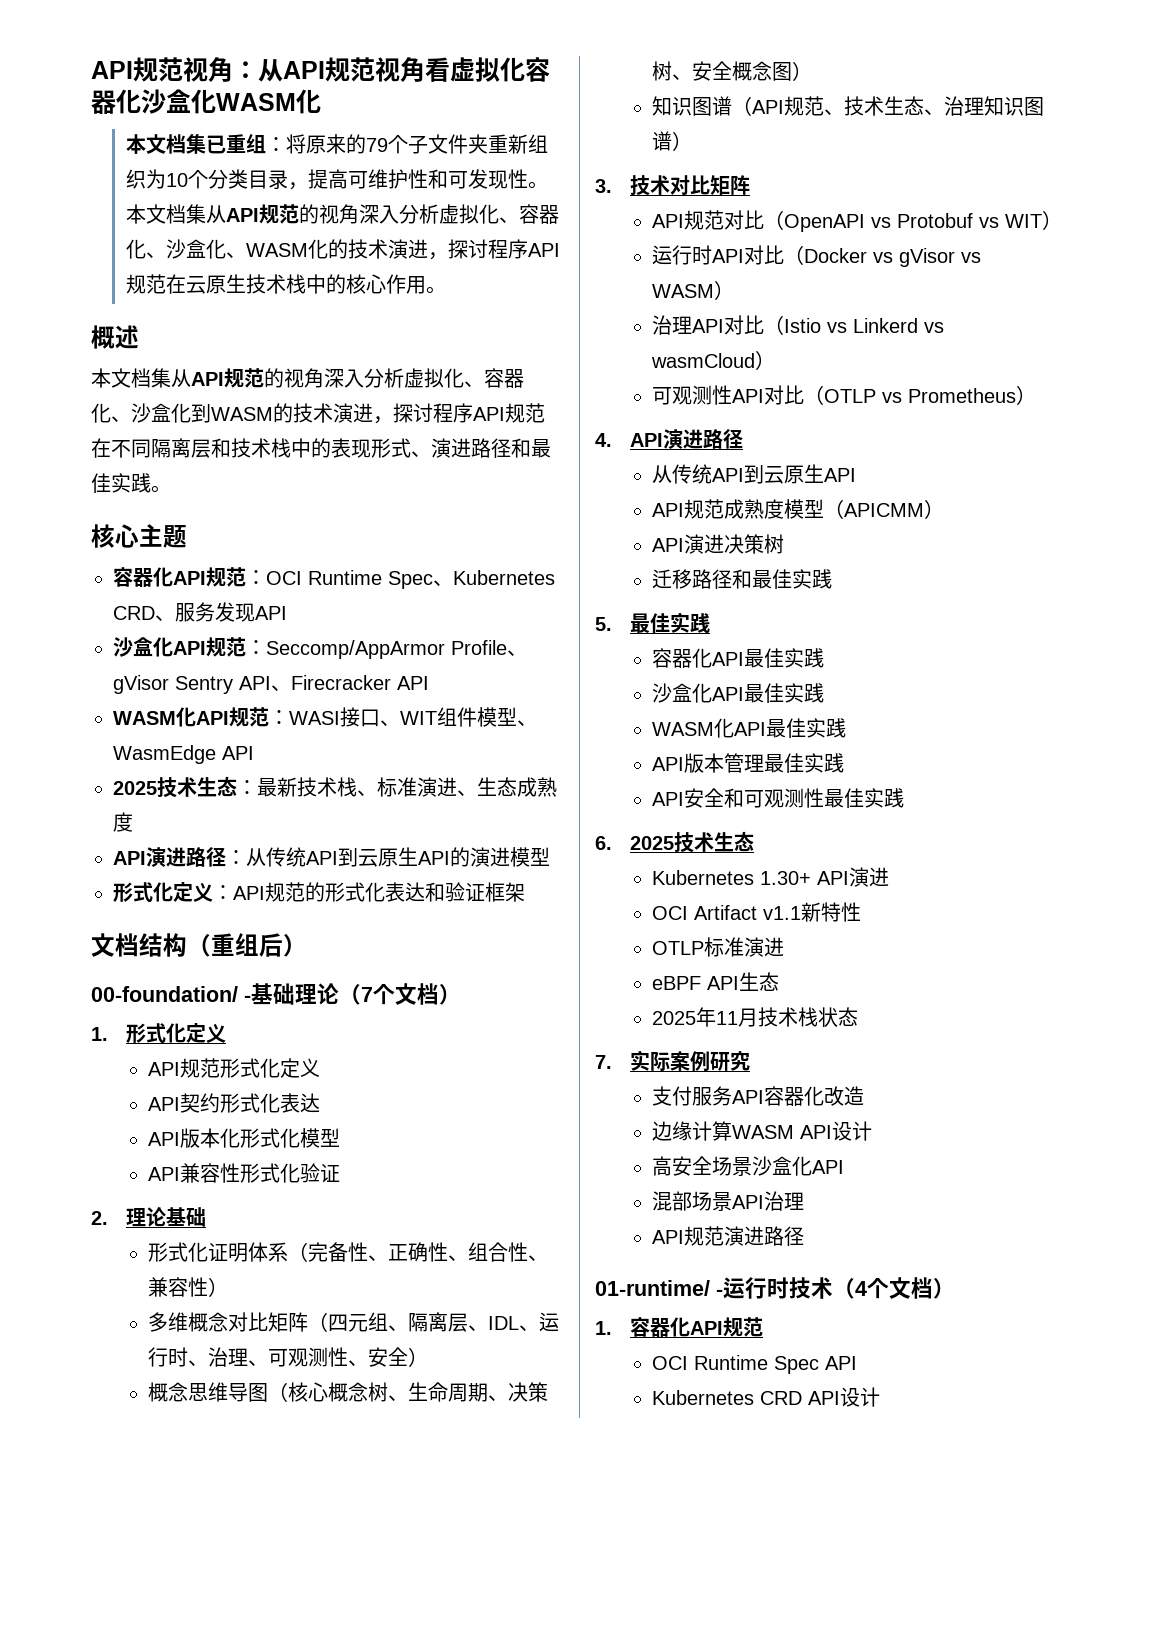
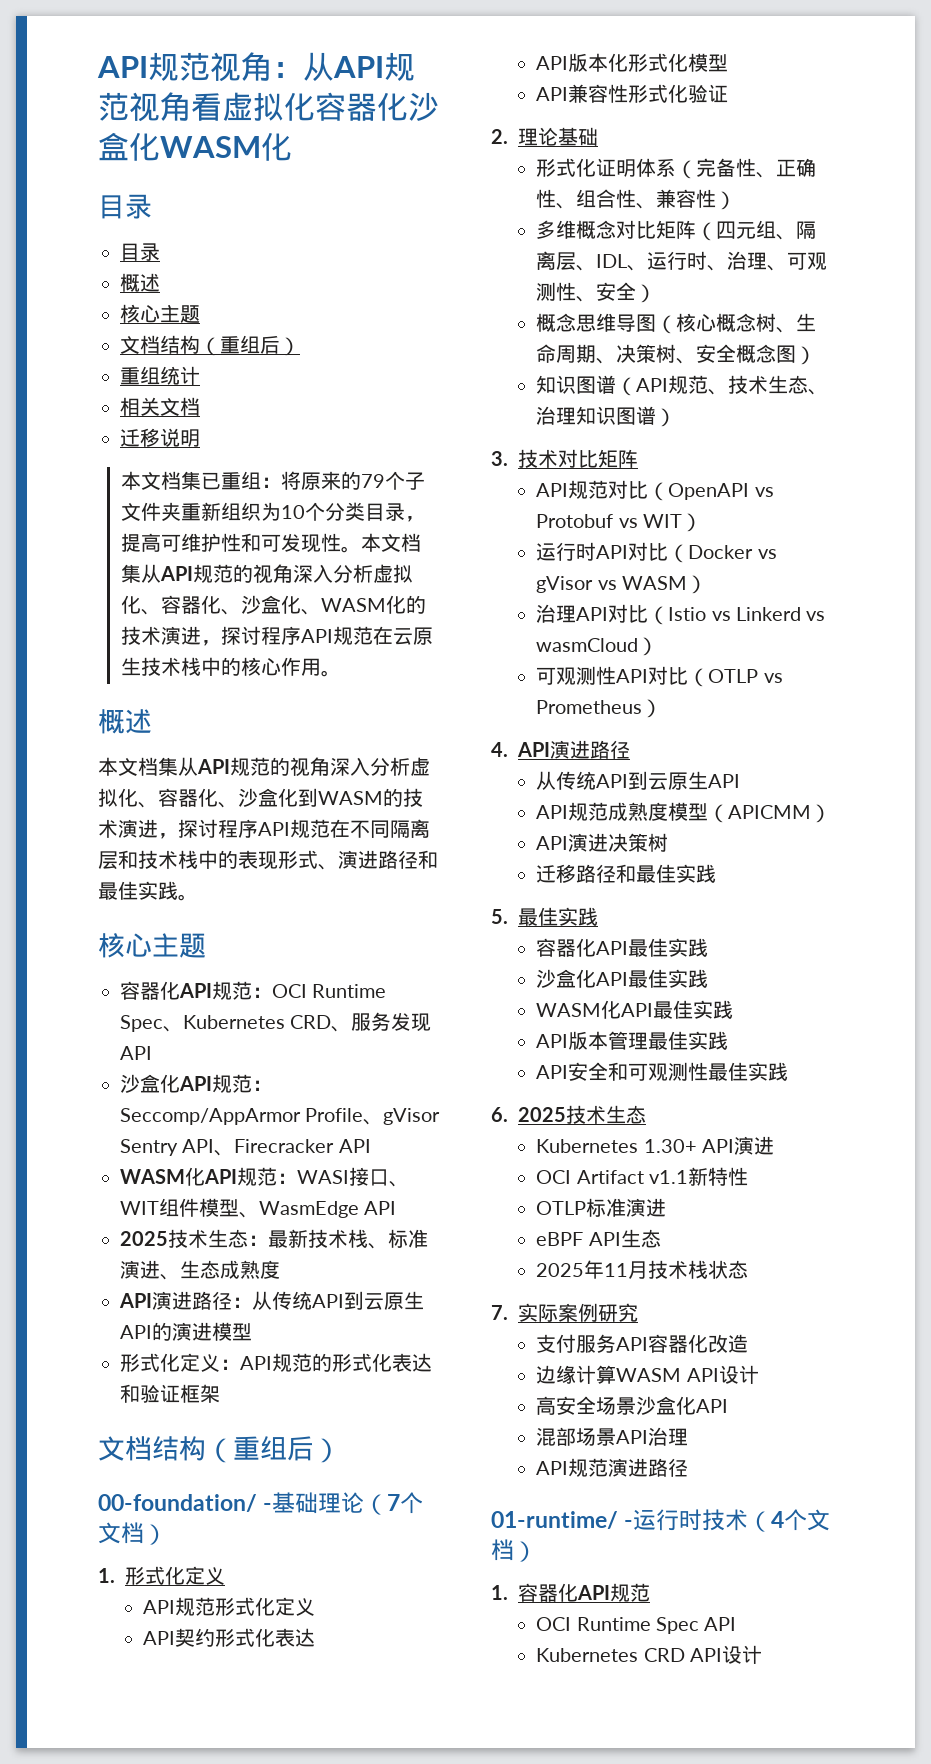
(321, 101) none -> [98,194,152,219] [120,243,160,261] [120,273,160,292] [120,304,200,323] [120,335,300,356] [120,366,200,385] [120,397,200,416] [120,428,200,447] // 目录 // 目录 // 概述 // 核心主题 // 文档结构（重组后） // 重组统计 // 相关文档 // 迁移说明

